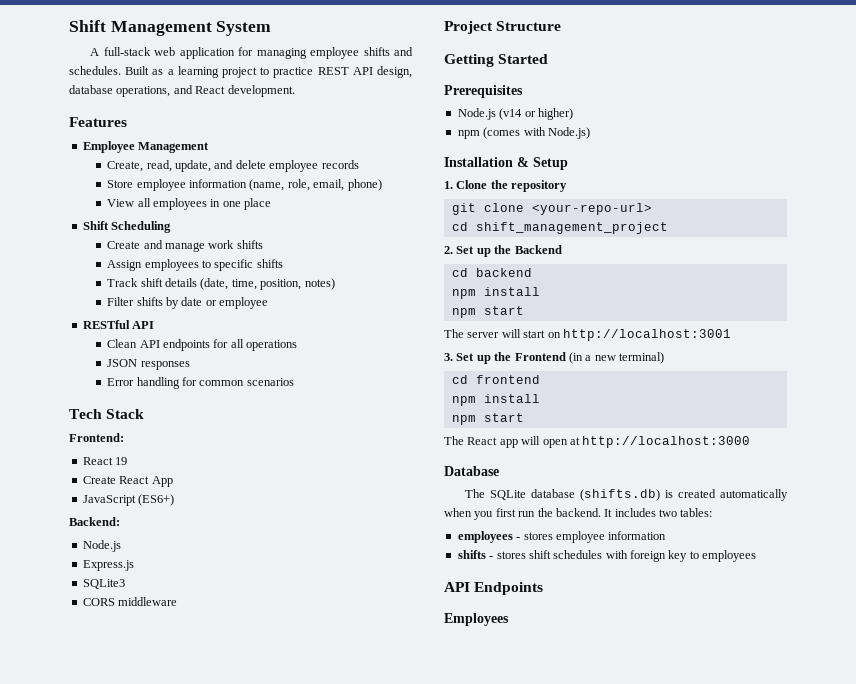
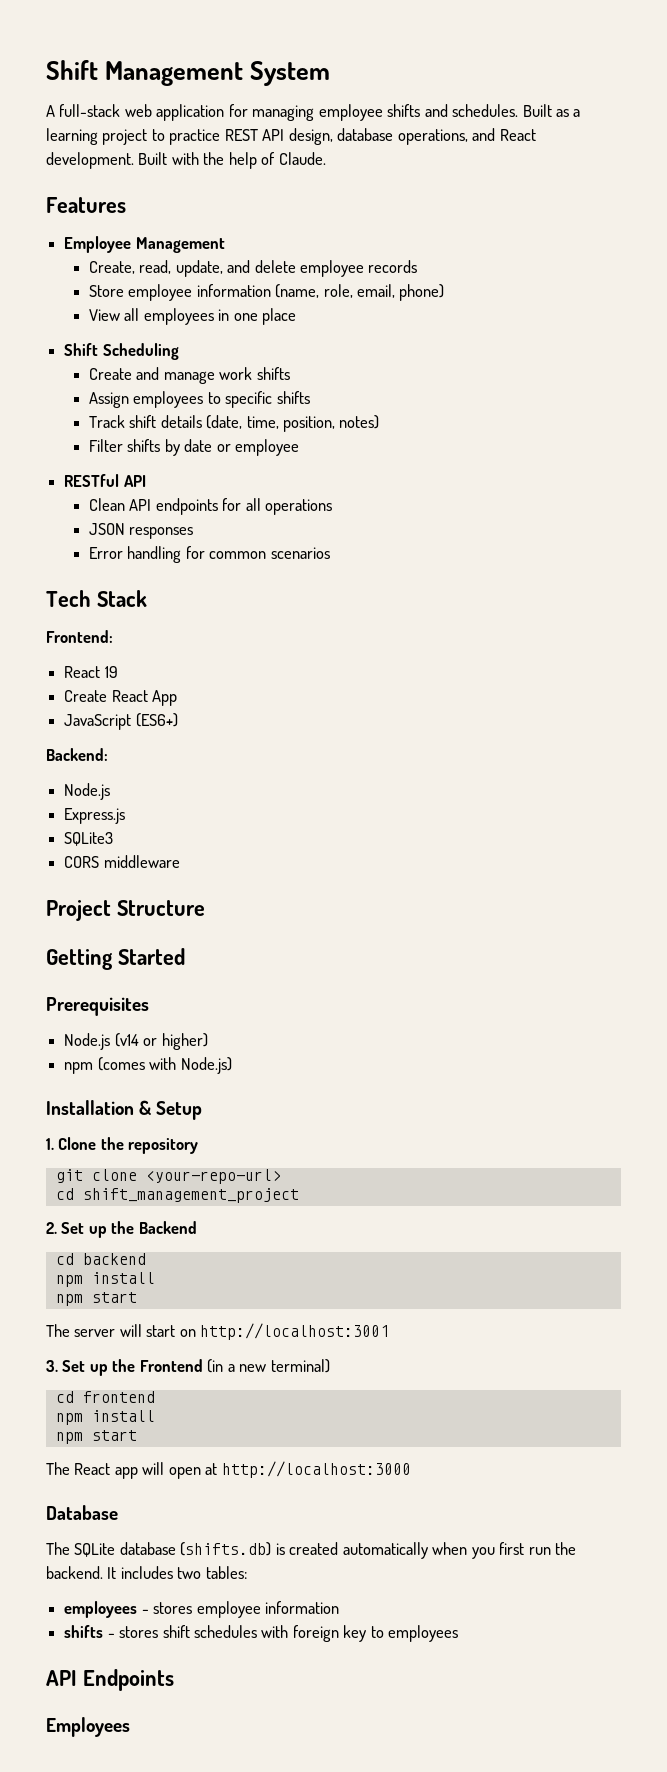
(295, 91) none -> [138,152,326,169] Built with the help of Claude.

